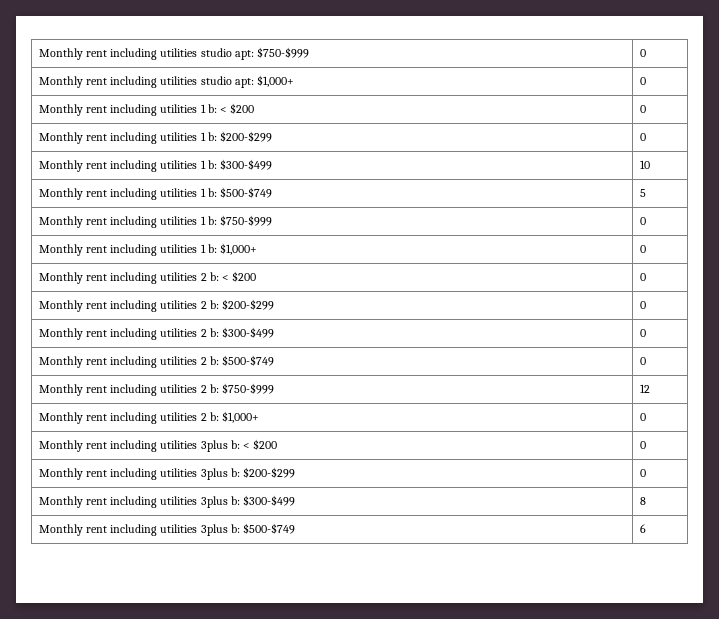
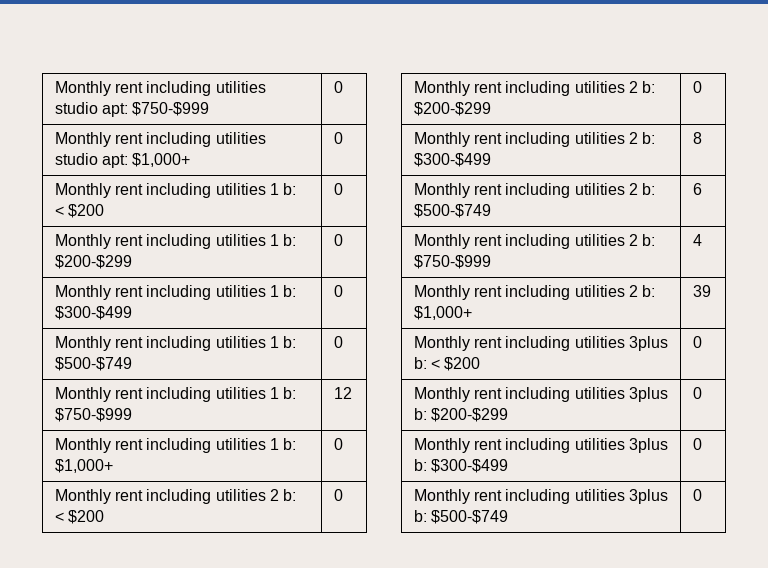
[639,160,650,169] 10 -> [333,285,343,297] 0
[639,189,646,197] 5 -> [333,336,343,348] 0
[639,217,646,225] 0 -> [333,387,352,399] 12
[639,329,646,337] 0 -> [692,132,702,144] 8
[639,357,646,365] 0 -> [692,183,702,195] 6
[639,384,650,393] 12 -> [692,234,702,246] 4
[639,413,646,421] 0 -> [692,285,711,297] 39
[639,497,646,505] 8 -> [692,438,702,450] 0
[639,524,646,533] 6 -> [692,489,702,501] 0

